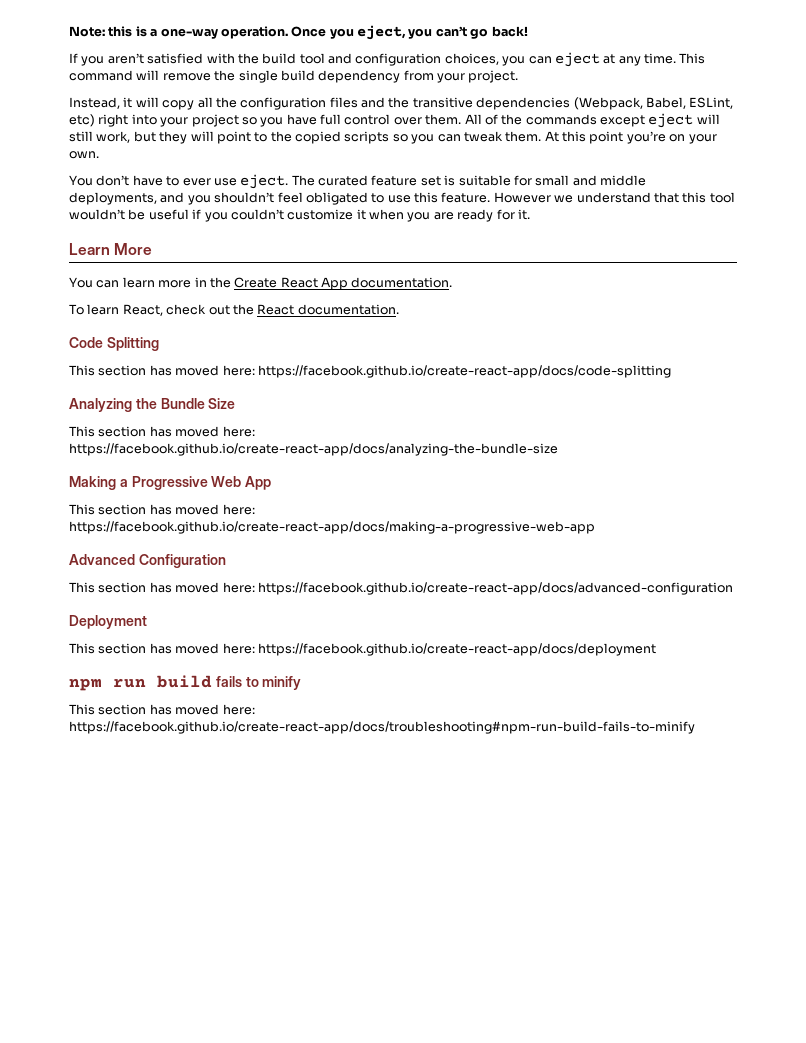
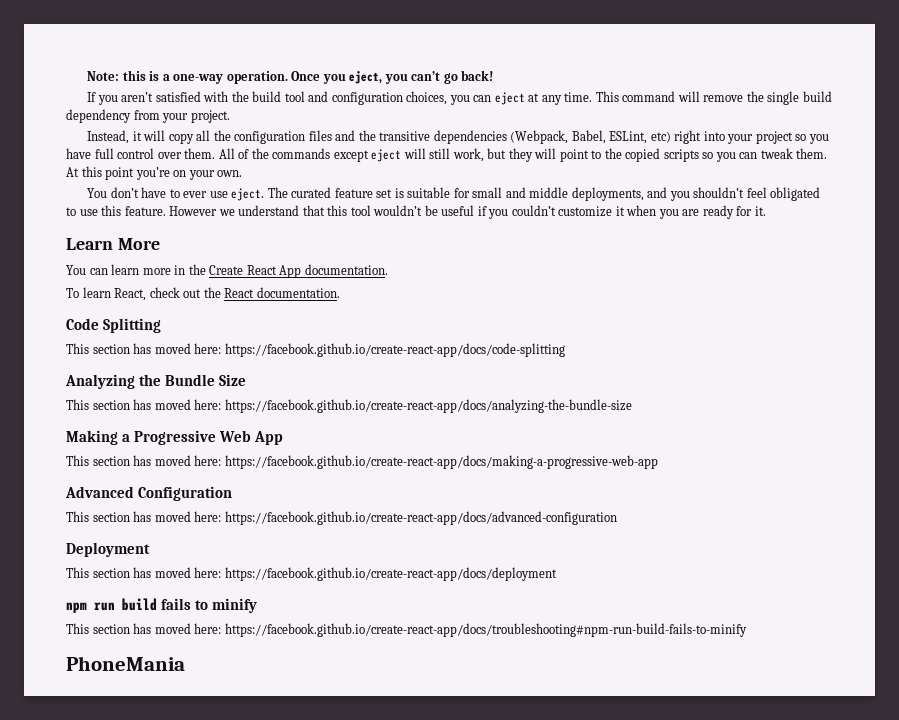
(695, 727) none -> [66,656,185,671] // PhoneMania

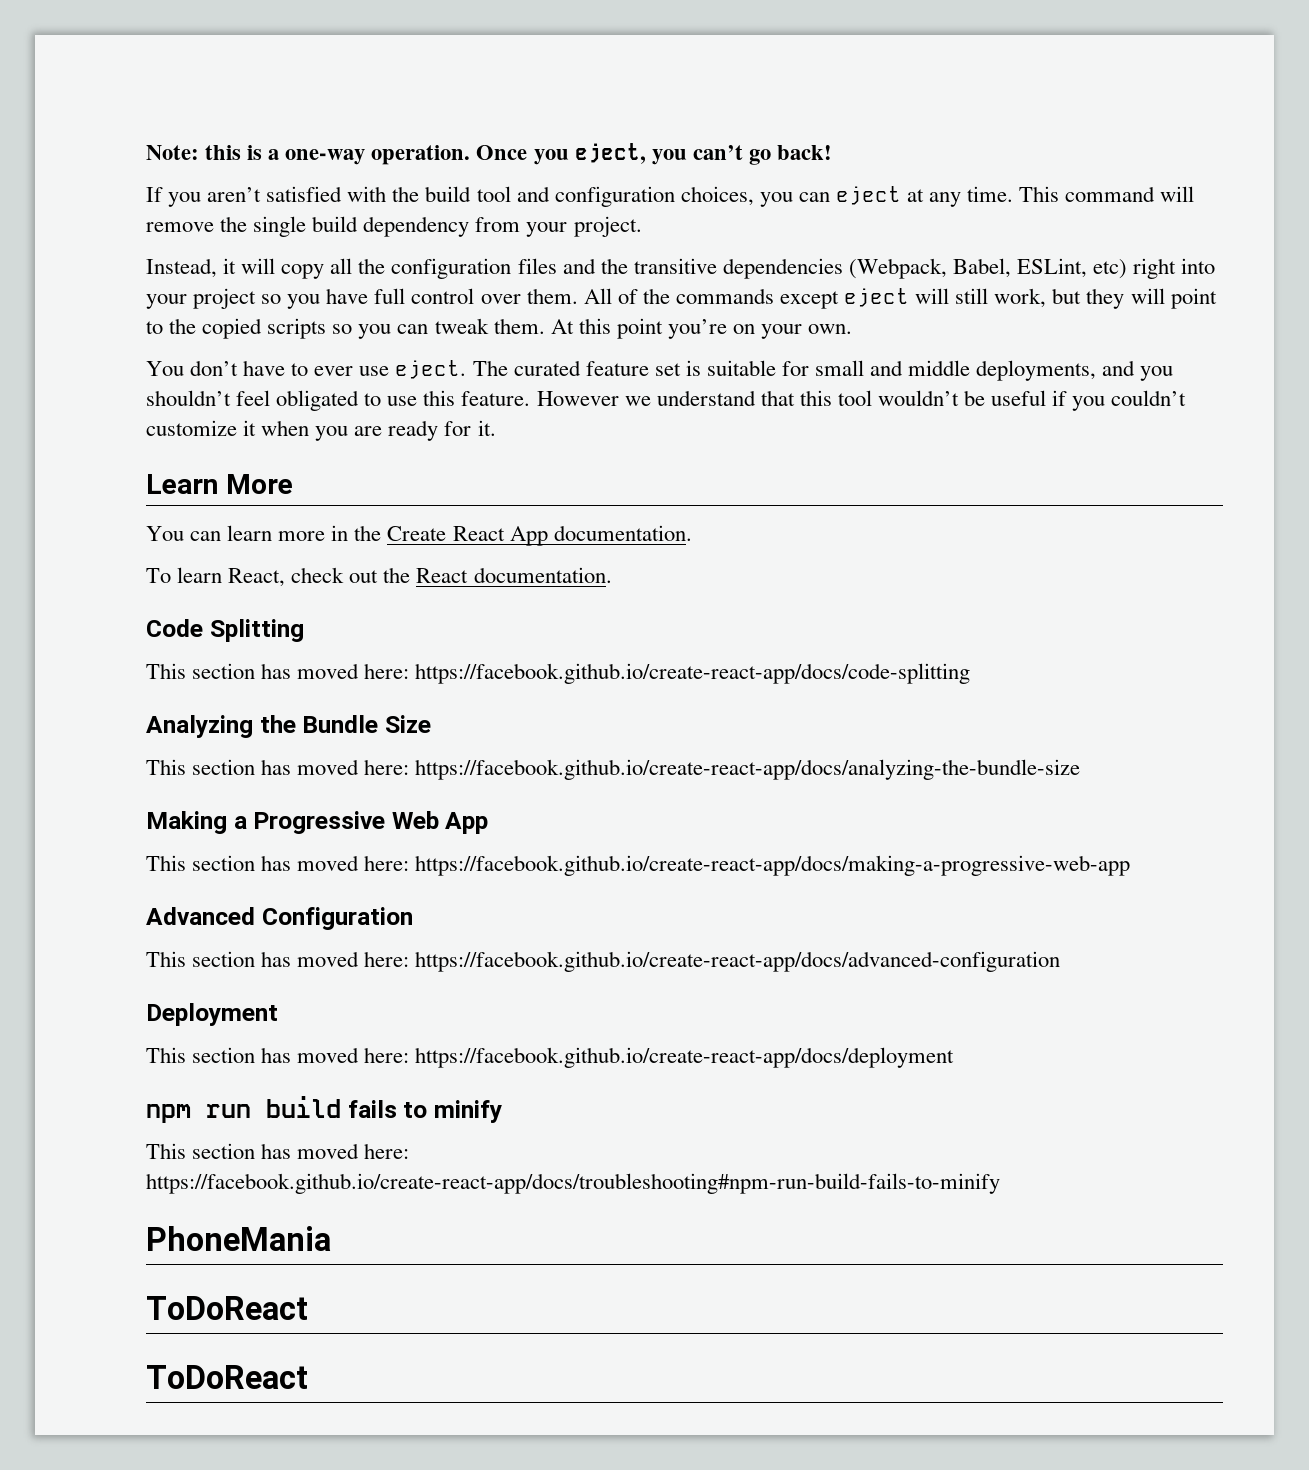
(185, 663) none -> [146,1296,308,1320] [146,1365,308,1389] // ToDoReact // ToDoReact

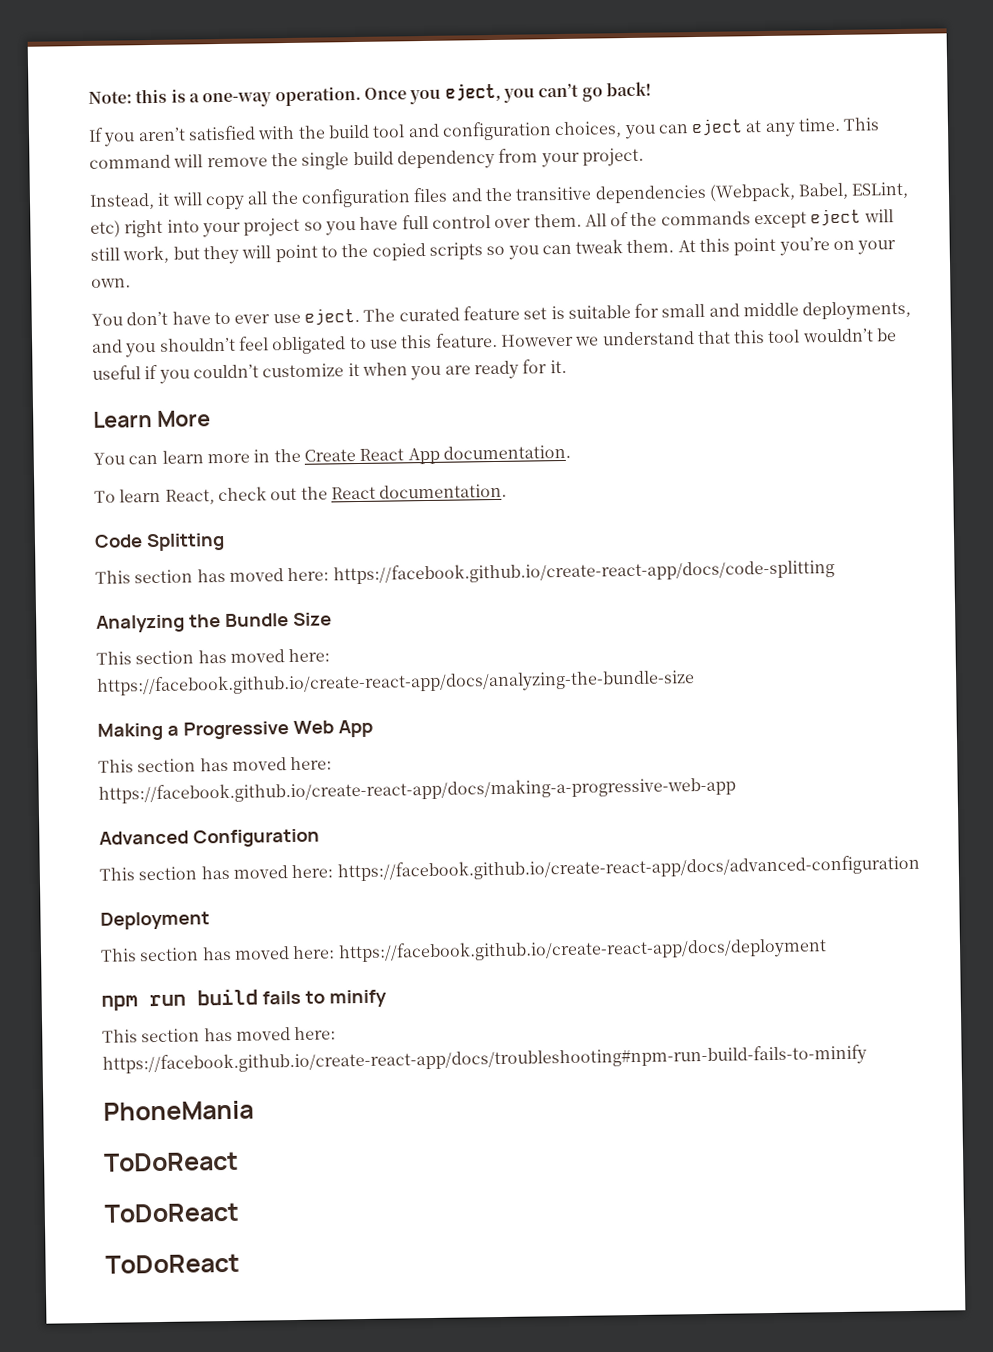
(308, 1377) none -> [105,1253,240,1274] // ToDoReact

